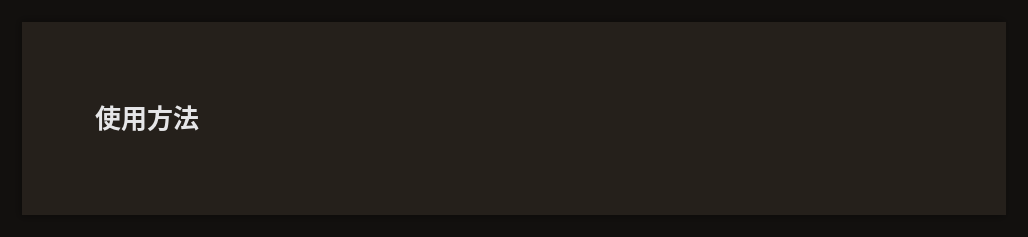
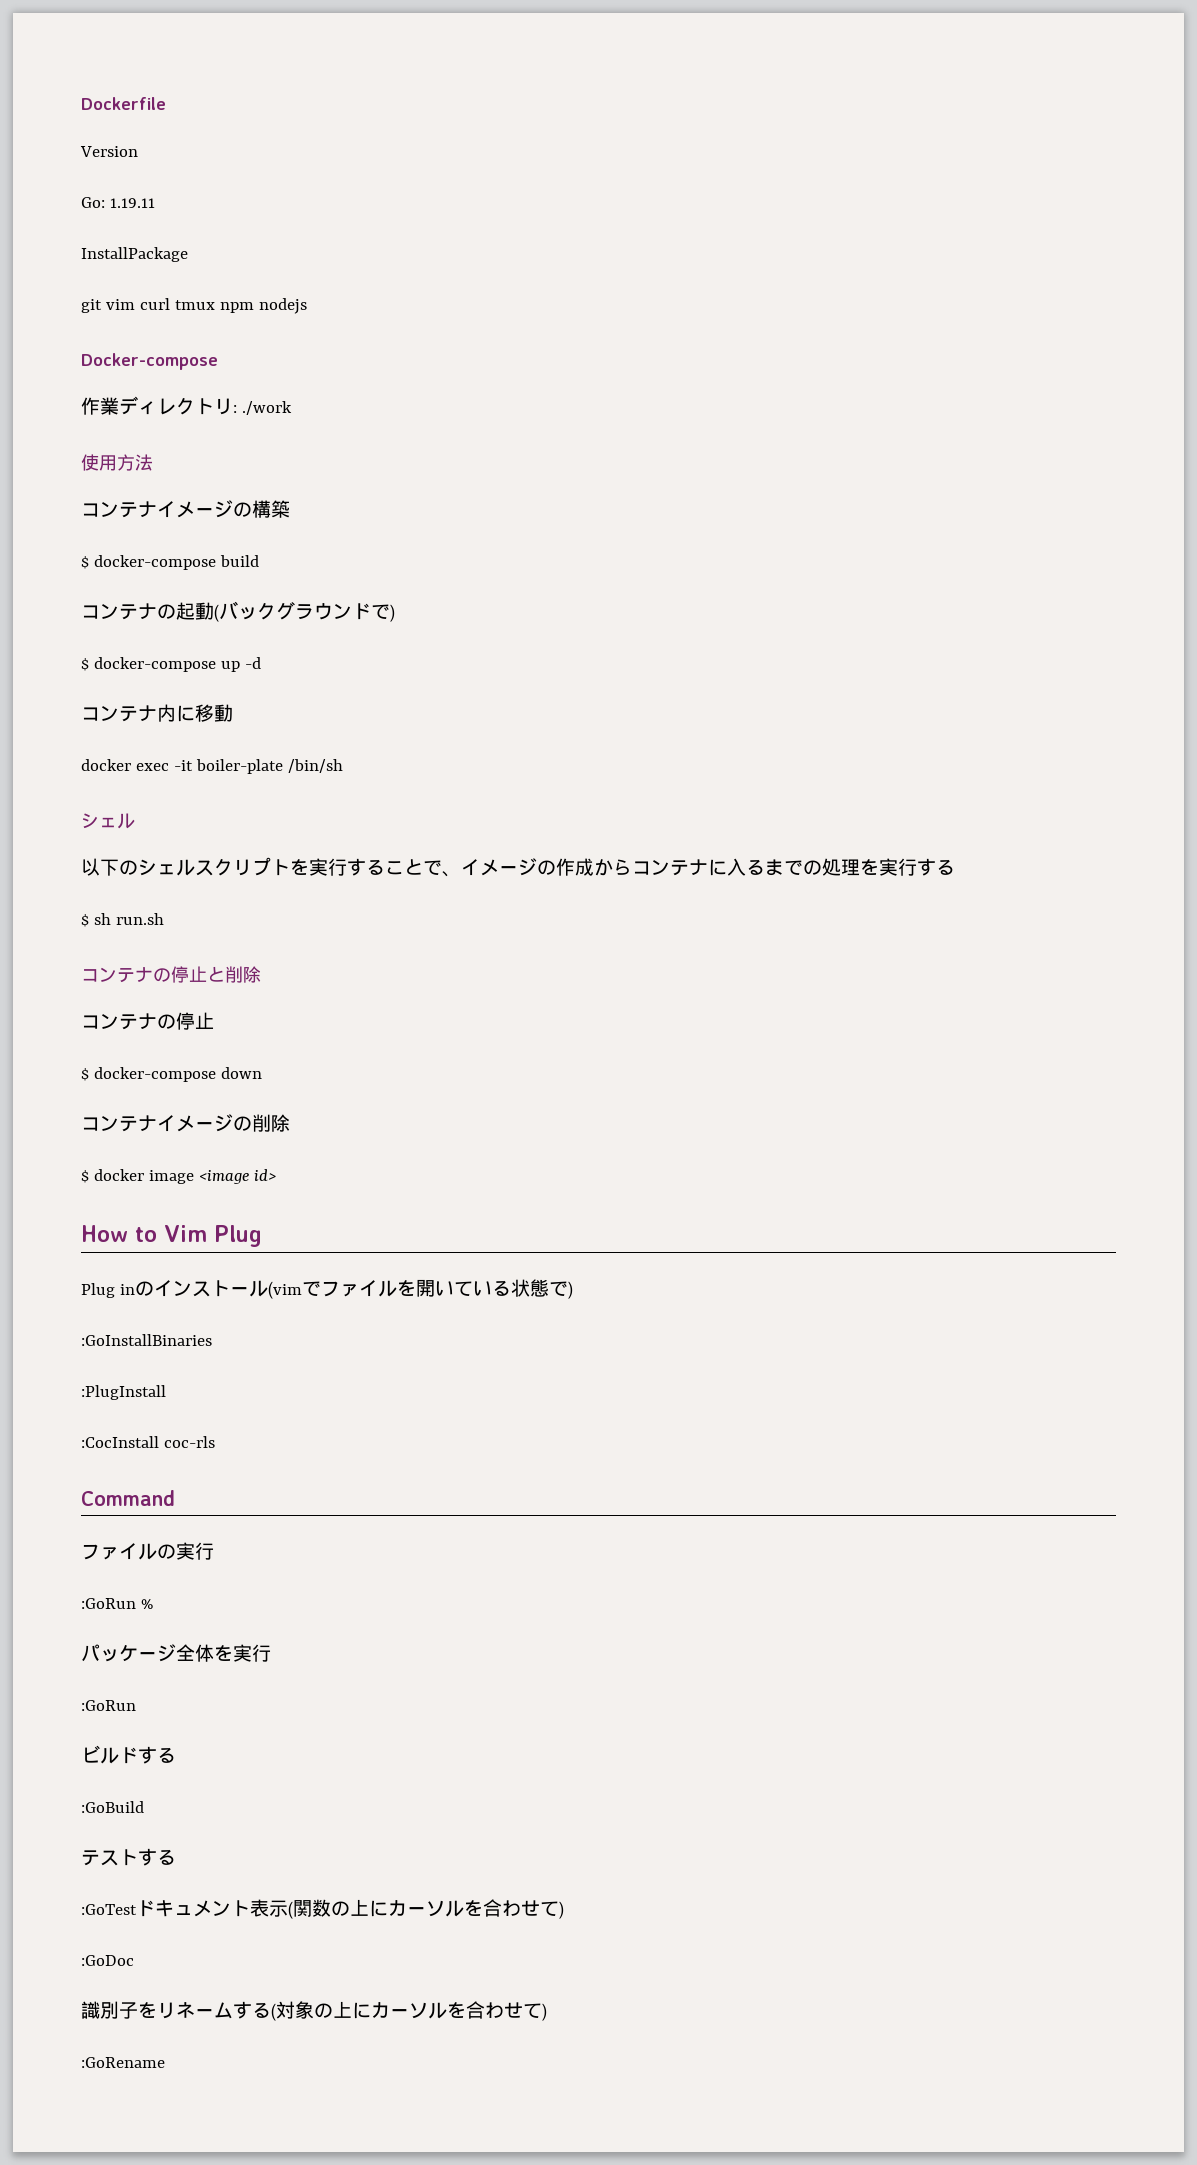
[95,105,199,132] 使用方法 -> [81,97,166,110] [80,146,138,157] [81,197,155,208] [81,247,188,262] [81,298,307,314] [81,353,218,370] [81,396,292,415] [81,454,153,471] [81,500,290,518] [81,555,259,570] [81,601,395,622] [81,657,261,672] [81,704,233,722] [81,759,343,774] [81,813,135,829] [81,857,955,877] [81,913,164,927] [81,966,261,983] [81,1012,214,1030] [81,1067,262,1082] [81,1114,290,1132] [81,1169,276,1184] [81,1225,262,1247] [81,1279,573,1299] [81,1334,212,1346] [81,1385,166,1400] [81,1436,215,1448] [81,1490,175,1506] [81,1542,214,1560] [81,1598,153,1609] [81,1644,271,1662] [81,1700,136,1711] [81,1745,176,1764] [81,1801,144,1813] [81,1848,176,1866] [81,1899,564,1919] [81,1955,134,1966] [81,2001,547,2021] [81,2057,165,2068] Dockerfile // Version // Go: 1.19.11 // InstallPackage // git vim curl tmux npm nodejs // Docker-compose // 作業ディレクトリ: ./work // 使用方法 // コンテナイメージの構築 // $ docker-compose build // コンテナの起動(バックグラウンドで) // $ docker-compose up -d // コンテナ内に移動 // docker exec -it boiler-plate /bin/sh // シェル // 以下のシェルスクリプトを実行することで、イメージの作成からコンテナに入るまでの処理を実行する // $ sh run.sh // コンテナの停止と削除 // コンテナの停止 // $ docker-compose down // コンテナイメージの削除 // $ docker image <image id> // How to Vim Plug // Plug inのインストール(vimでファイルを開いている状態で) // :GoInstallBinaries // :PlugInstall // :CocInstall coc-rls // Command // ファイルの実行 // :GoRun % // パッケージ全体を実行 // :GoRun // ビルドする // :GoBuild // テストする // :GoTestドキュメント表示(関数の上にカーソルを合わせて) // :GoDoc // 識別子をリネームする(対象の上にカーソルを合わせて) // :GoRename

